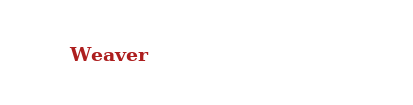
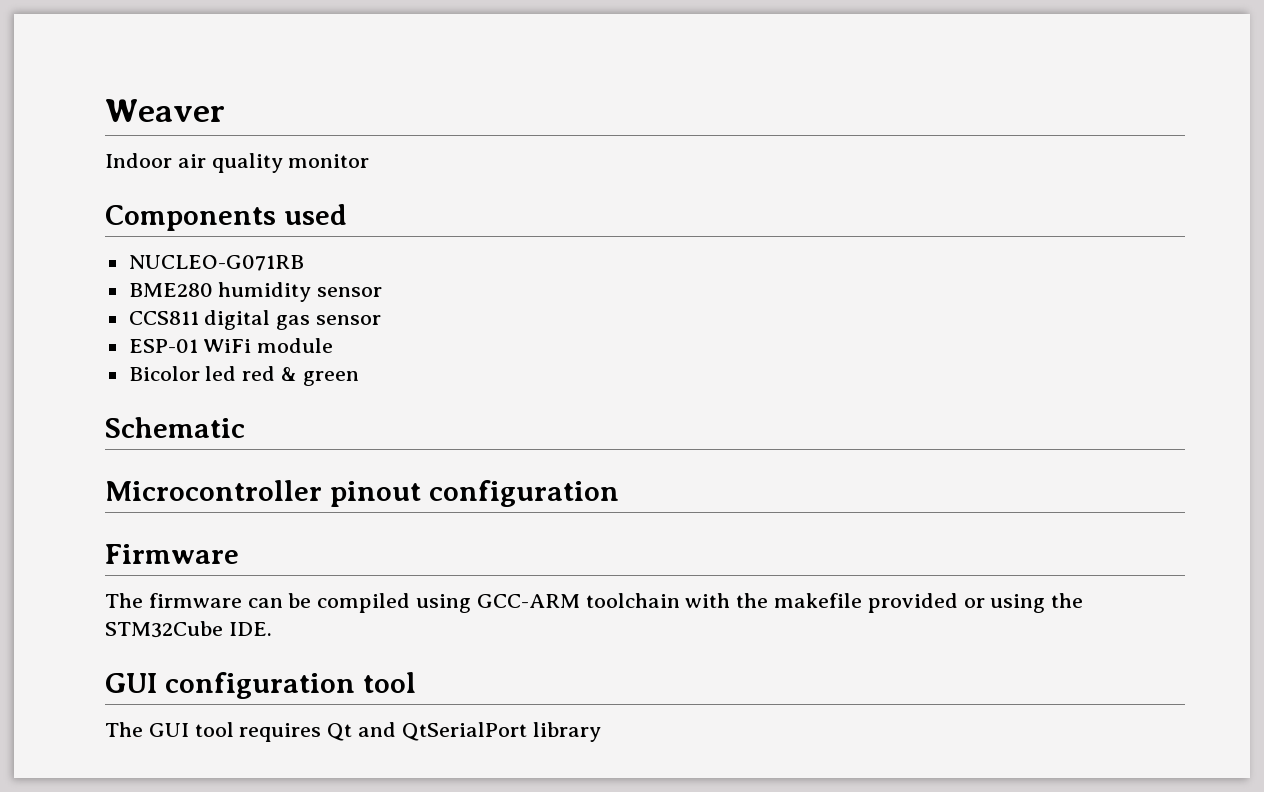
(149, 54) none -> [105,153,370,173] [105,204,347,231] [128,255,304,271] [128,282,383,302] [128,310,382,330] [128,338,334,353] [128,366,359,386] [105,417,245,438] [105,480,619,507] [105,544,239,564] [105,593,1084,613] [105,621,272,638] [105,672,416,699] [105,722,601,742] // Indoor air quality monitor // Components used // NUCLEO-G071RB // BME280 humidity sensor // CCS811 digital gas sensor // ESP-01 WiFi module // Bicolor led red & green // Schematic // Microcontroller pinout configuration // Firmware // The firmware can be compiled using GCC-ARM toolchain with the makefile provided or using the STM32Cube IDE. // GUI configuration tool // The GUI tool requires Qt and QtSerialPort library

